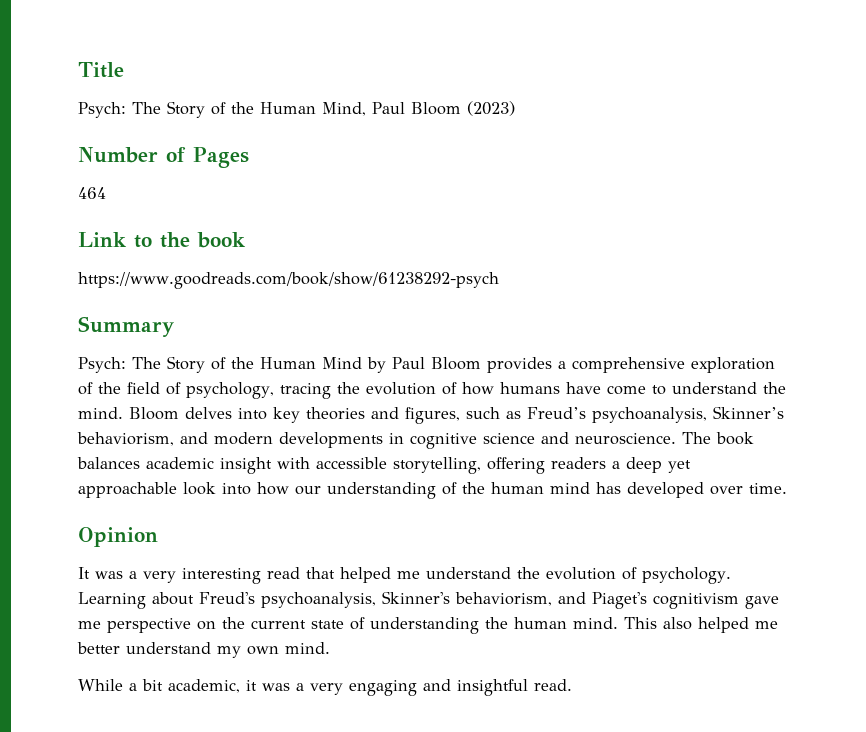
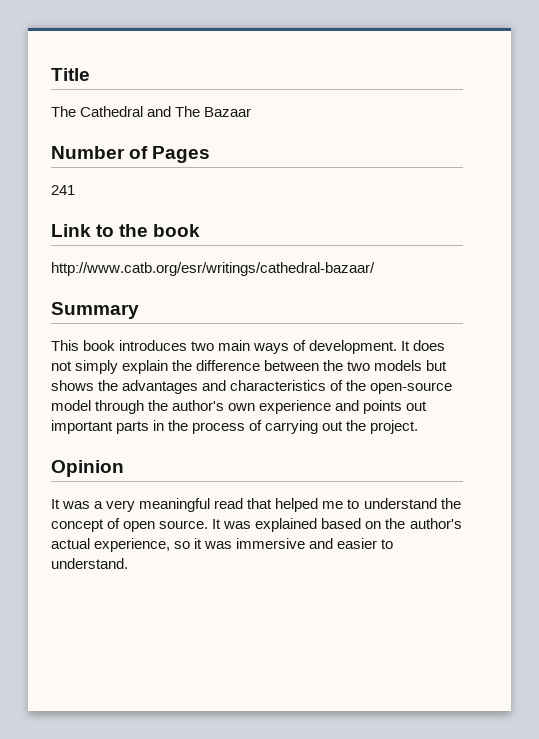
[78,101,515,118] Psych: The Story of the Human Mind, Paul Bloom (2023) -> [51,106,252,117] The Cathedral and The Bazaar
[78,187,106,199] 464 -> [51,185,75,195] 241
[78,272,499,289] https://www.goodreads.com/book/show/61238292-psych -> [51,262,375,276] http://www.catb.org/esr/writings/cathedral-bazaar/
[78,356,775,373] [78,382,786,399] [78,406,784,424] [77,432,754,449] [77,457,691,474] [78,482,787,499] Psych: The Story of the Human Mind by Paul Bloom provides a comprehensive exploration of the field of psychology, tracing the evolution of how humans have come to understand the mind. Bloom delves into key theories and figures, such as Freud’s psychoanalysis, Skinner’s behaviorism, and modern developments in cognitive science and neuroscience. The book balances academic insight with accessible storytelling, offering readers a deep yet approachable look into how our understanding of the human mind has developed over time. -> [51,340,446,354] [51,360,448,374] [51,380,453,394] [51,400,428,414] [51,420,419,434] This book introduces two main ways of development. It does not simply explain the difference between the two models but shows the advantages and characteristics of the open-source model through the author's own experience and points out important parts in the process of carrying out the project.
[182,568,261,584] interesting -> [139,498,211,512] meaningful
[426,567,731,584] [78,591,779,609] [78,617,778,634] [77,642,330,658] [78,679,572,696] understand the evolution of psychology. Learning about Freud's psychoanalysis, Skinner's behaviorism, and Piaget's cognitivism gave me perspective on the current state of understanding the human mind. This also helped me better understand my own mind. // While a bit academic, it was a very engaging and insightful read. -> [347,498,461,509] [51,518,462,532] [51,538,394,552] [51,558,128,569] to understand the concept of open source. It was explained based on the author's actual experience, so it was immersive and easier to understand.

